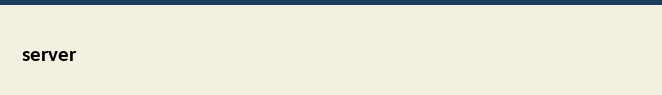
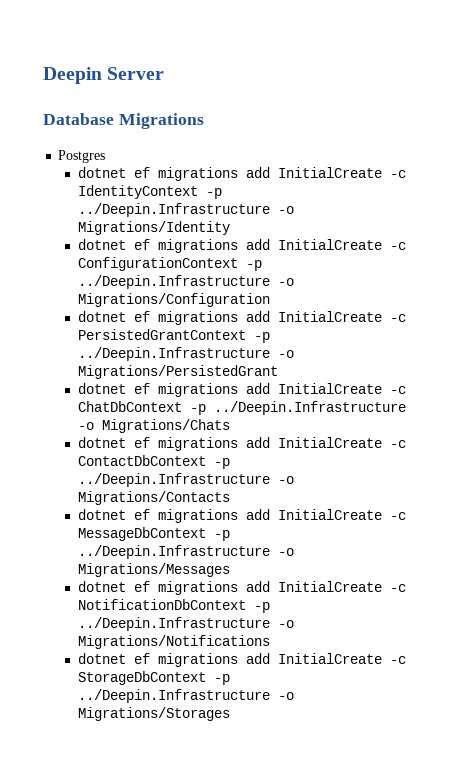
[22,51,77,61] server -> [43,67,165,84] [43,113,204,129] [58,150,106,163] [77,167,406,181] [77,185,222,199] [77,203,294,217] [77,221,230,235] [77,239,406,253] [77,257,262,271] [77,275,294,289] [77,293,270,307] [77,311,406,325] [77,329,270,343] [77,347,294,361] [77,365,278,379] [77,383,406,397] [77,401,406,415] [77,419,230,433] [77,437,406,451] [77,455,230,469] [77,473,294,487] [77,491,230,505] [77,509,406,523] [77,527,230,541] [77,545,294,559] [77,563,230,577] [77,581,406,595] [77,599,270,613] [77,617,294,631] [77,635,270,649] [77,653,406,667] [77,671,230,685] [77,689,294,703] [77,707,230,721] Deepin Server // Database Migrations // Postgres // dotnet ef migrations add InitialCreate -c IdentityContext -p ../Deepin.Infrastructure -o Migrations/Identity // dotnet ef migrations add InitialCreate -c ConfigurationContext -p ../Deepin.Infrastructure -o Migrations/Configuration // dotnet ef migrations add InitialCreate -c PersistedGrantContext -p ../Deepin.Infrastructure -o Migrations/PersistedGrant // dotnet ef migrations add InitialCreate -c ChatDbContext -p ../Deepin.Infrastructure -o Migrations/Chats // dotnet ef migrations add InitialCreate -c ContactDbContext -p ../Deepin.Infrastructure -o Migrations/Contacts // dotnet ef migrations add InitialCreate -c MessageDbContext -p ../Deepin.Infrastructure -o Migrations/Messages // dotnet ef migrations add InitialCreate -c NotificationDbContext -p ../Deepin.Infrastructure -o Migrations/Notifications // dotnet ef migrations add InitialCreate -c StorageDbContext -p ../Deepin.Infrastructure -o Migrations/Storages

